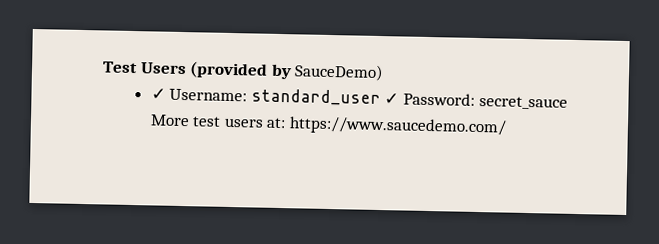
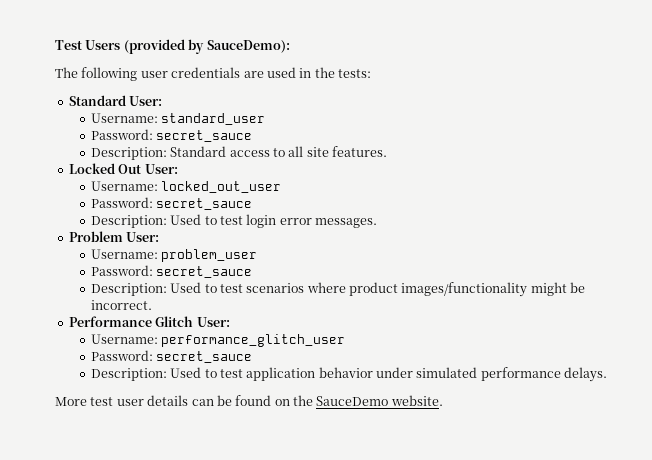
[294,63,385,82] [150,88,166,100] SauceDemo) // ✓ -> [206,40,290,53] [55,67,371,81] [68,95,163,106] SauceDemo): // The following user credentials are used in the tests: // Standard User: //
[384,92,568,110] [149,114,507,137] ✓ Password: secret_sauce More test users at: https://www.saucedemo.com/ -> [90,129,253,142] [90,146,388,160] [68,163,178,174] [90,181,282,193] [90,197,253,210] [90,214,378,228] [68,231,160,242] [90,249,258,262] [90,265,253,278] [90,282,586,297] [90,300,152,310] [68,316,230,327] [90,334,346,347] [90,350,253,363] [90,367,608,382] [55,395,443,406] // Password: secret_sauce // Description: Standard access to all site features. // Locked Out User: // Username: locked_out_user // Password: secret_sauce // Description: Used to test login error messages. // Problem User: // Username: problem_user // Password: secret_sauce // Description: Used to test scenarios where product images/functionality might be incorrect. // Performance Glitch User: // Username: performance_glitch_user // Password: secret_sauce // Description: Used to test application behavior under simulated performance delays. // More test user details can be found on the SauceDemo website.

